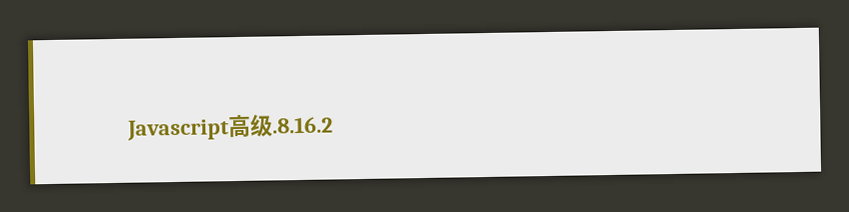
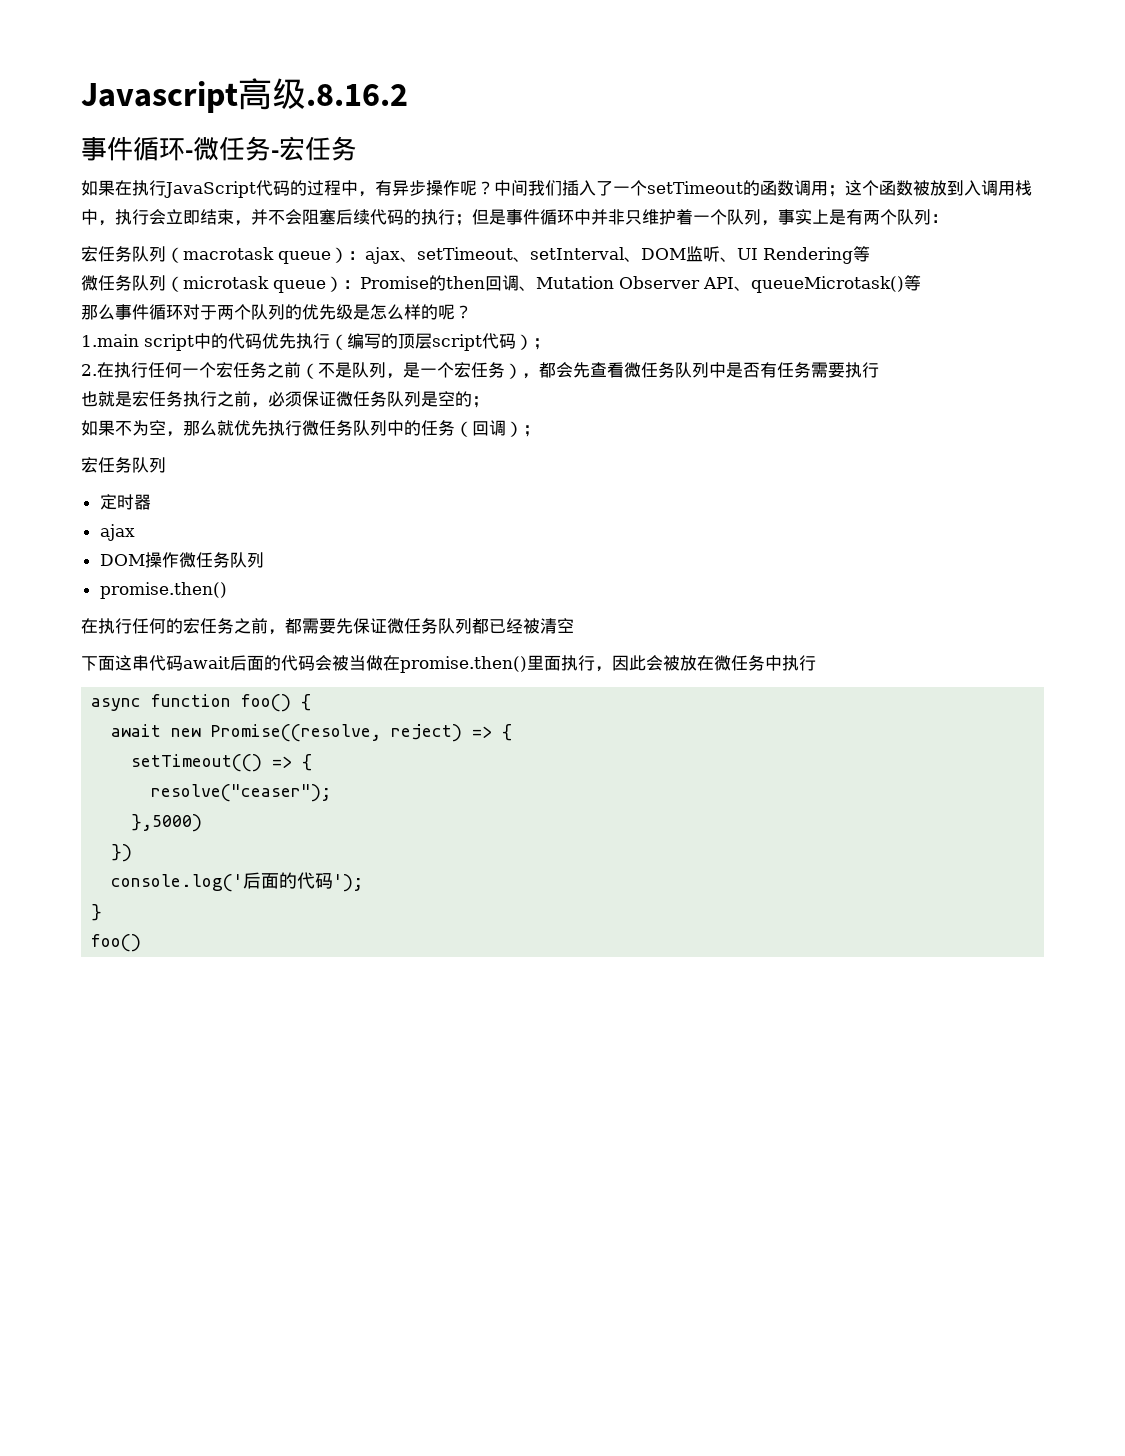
(333, 125) none -> [81,136,357,161] [81,180,1032,198] [81,209,948,226] [81,246,870,264] [81,275,921,293] [81,304,472,320] [81,333,550,351] [81,362,879,379] [81,391,489,408] [81,420,540,437] [81,457,166,473] [99,494,151,510] [99,524,135,541] [99,552,264,568] [99,582,227,599] [81,618,574,635] [81,655,816,673] [91,694,312,712] [111,724,513,742] [131,754,313,772] [151,784,332,802] [131,814,203,832] [111,844,133,862] [111,872,364,892] [91,904,103,921] [91,934,142,952] // 事件循环-微任务-宏任务 // 如果在执行JavaScript代码的过程中，有异步操作呢？中间我们插入了一个setTimeout的函数调用；这个函数被放到入调用栈中，执行会立即结束，并不会阻塞后续代码的执行；但是事件循环中并非只维护着一个队列，事实上是有两个队列： // 宏任务队列（macrotask queue）：ajax、setTimeout、setInterval、DOM监听、UI Rendering等 // 微任务队列（microtask queue）：Promise的then回调、Mutation Observer API、queueMicrotask()等 // 那么事件循环对于两个队列的优先级是怎么样的呢？ // 1.main script中的代码优先执行（编写的顶层script代码）； // 2.在执行任何一个宏任务之前（不是队列，是一个宏任务），都会先查看微任务队列中是否有任务需要执行 // 也就是宏任务执行之前，必须保证微任务队列是空的； // 如果不为空，那么就优先执行微任务队列中的任务（回调）； // 宏任务队列 // 定时器 // ajax // DOM操作微任务队列 // promise.then() // 在执行任何的宏任务之前，都需要先保证微任务队列都已经被清空 // 下面这串代码await后面的代码会被当做在promise.then()里面执行，因此会被放在微任务中执行 // async function foo() { // await new Promise((resolve, reject) => { // setTimeout(() => { // resolve("ceaser"); // },5000) // }) // console.log('后面的代码'); // } // foo()

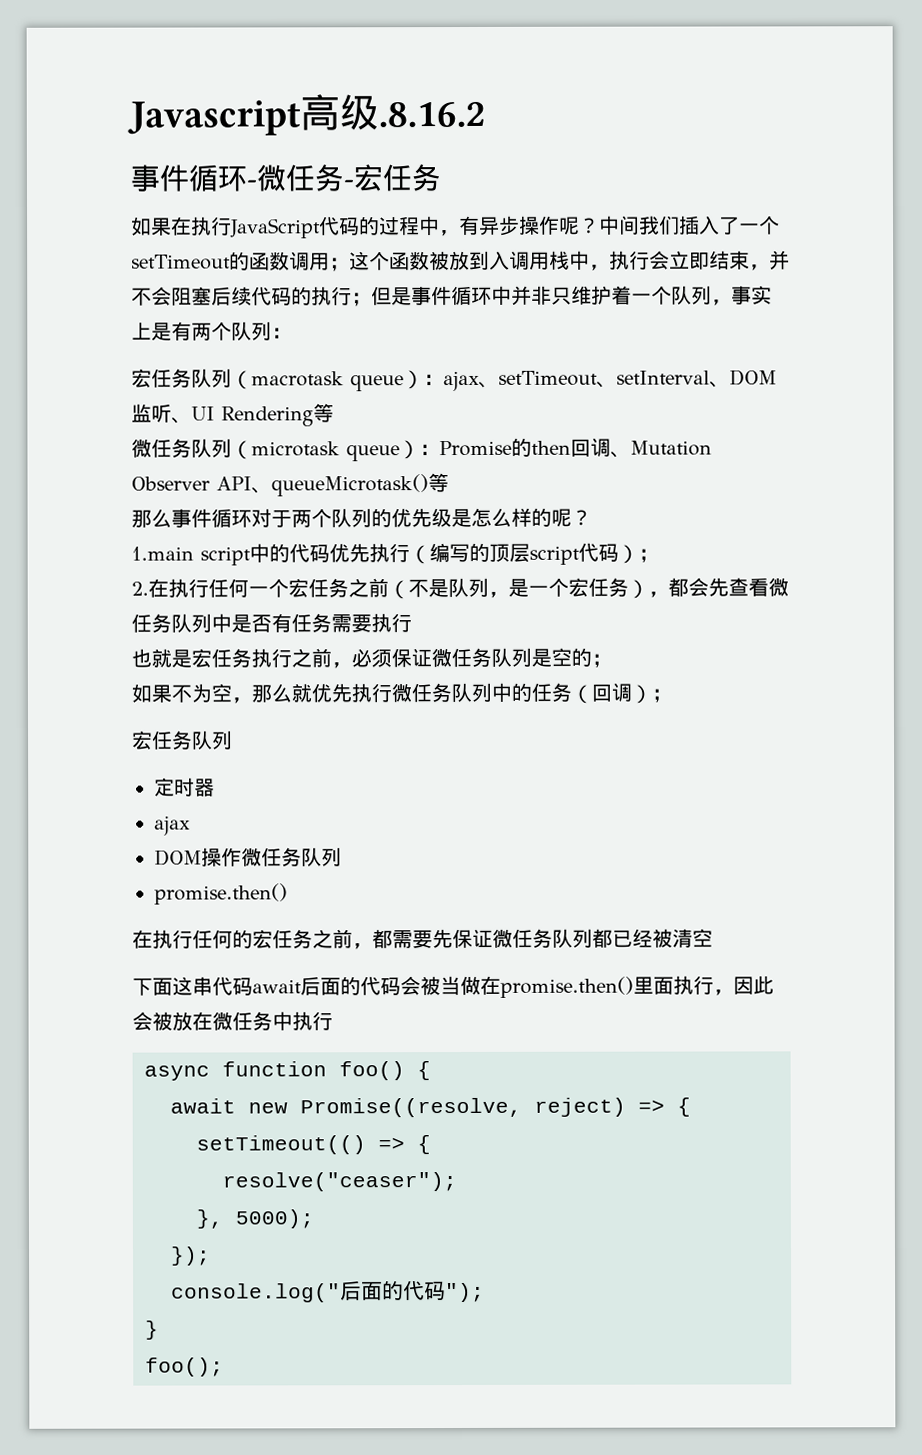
[131,814,203,832] [111,844,133,862] [111,872,364,892] },5000) // }) // console.log('后面的代码'); -> [196,1209,314,1229] [170,1246,211,1266] [171,1281,485,1303] }, 5000); // }); // console.log("后面的代码");
[91,934,142,952] foo() -> [145,1357,224,1377] foo();

